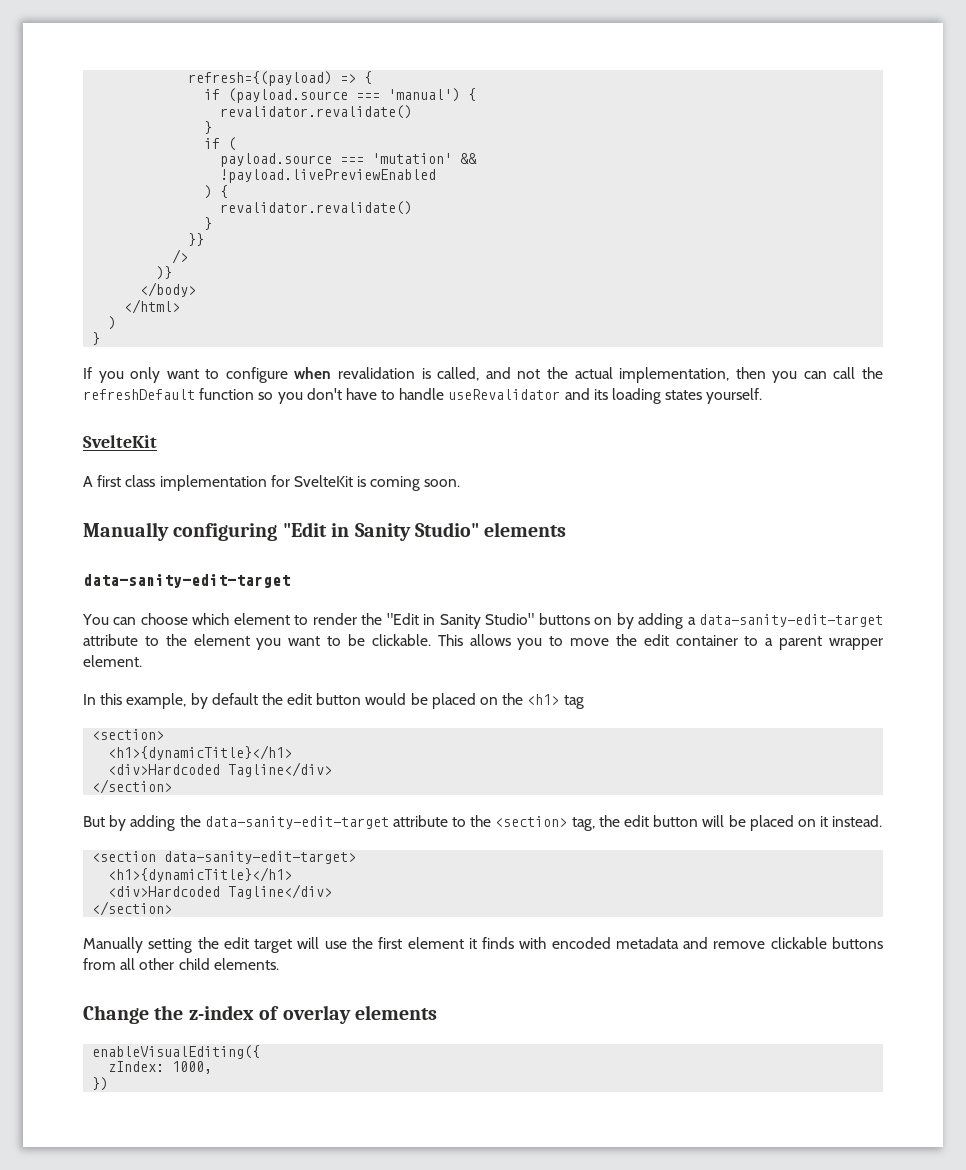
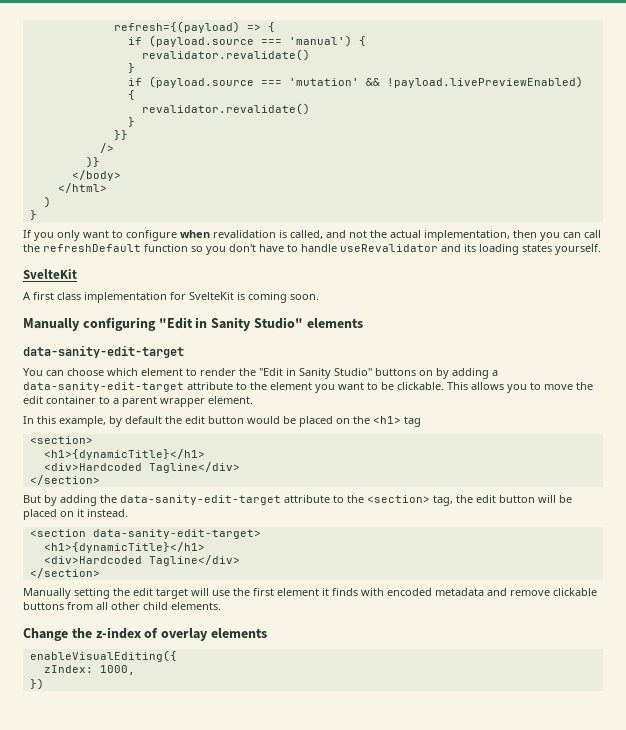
[228,137,237,151] [220,153,333,167] ( // payload.source -> [148,76,254,88] (payload.source
[220,169,437,183] [204,185,213,199] // !payload.livePreviewEnabled // ) -> [386,76,583,88] !payload.livePreviewEnabled)

